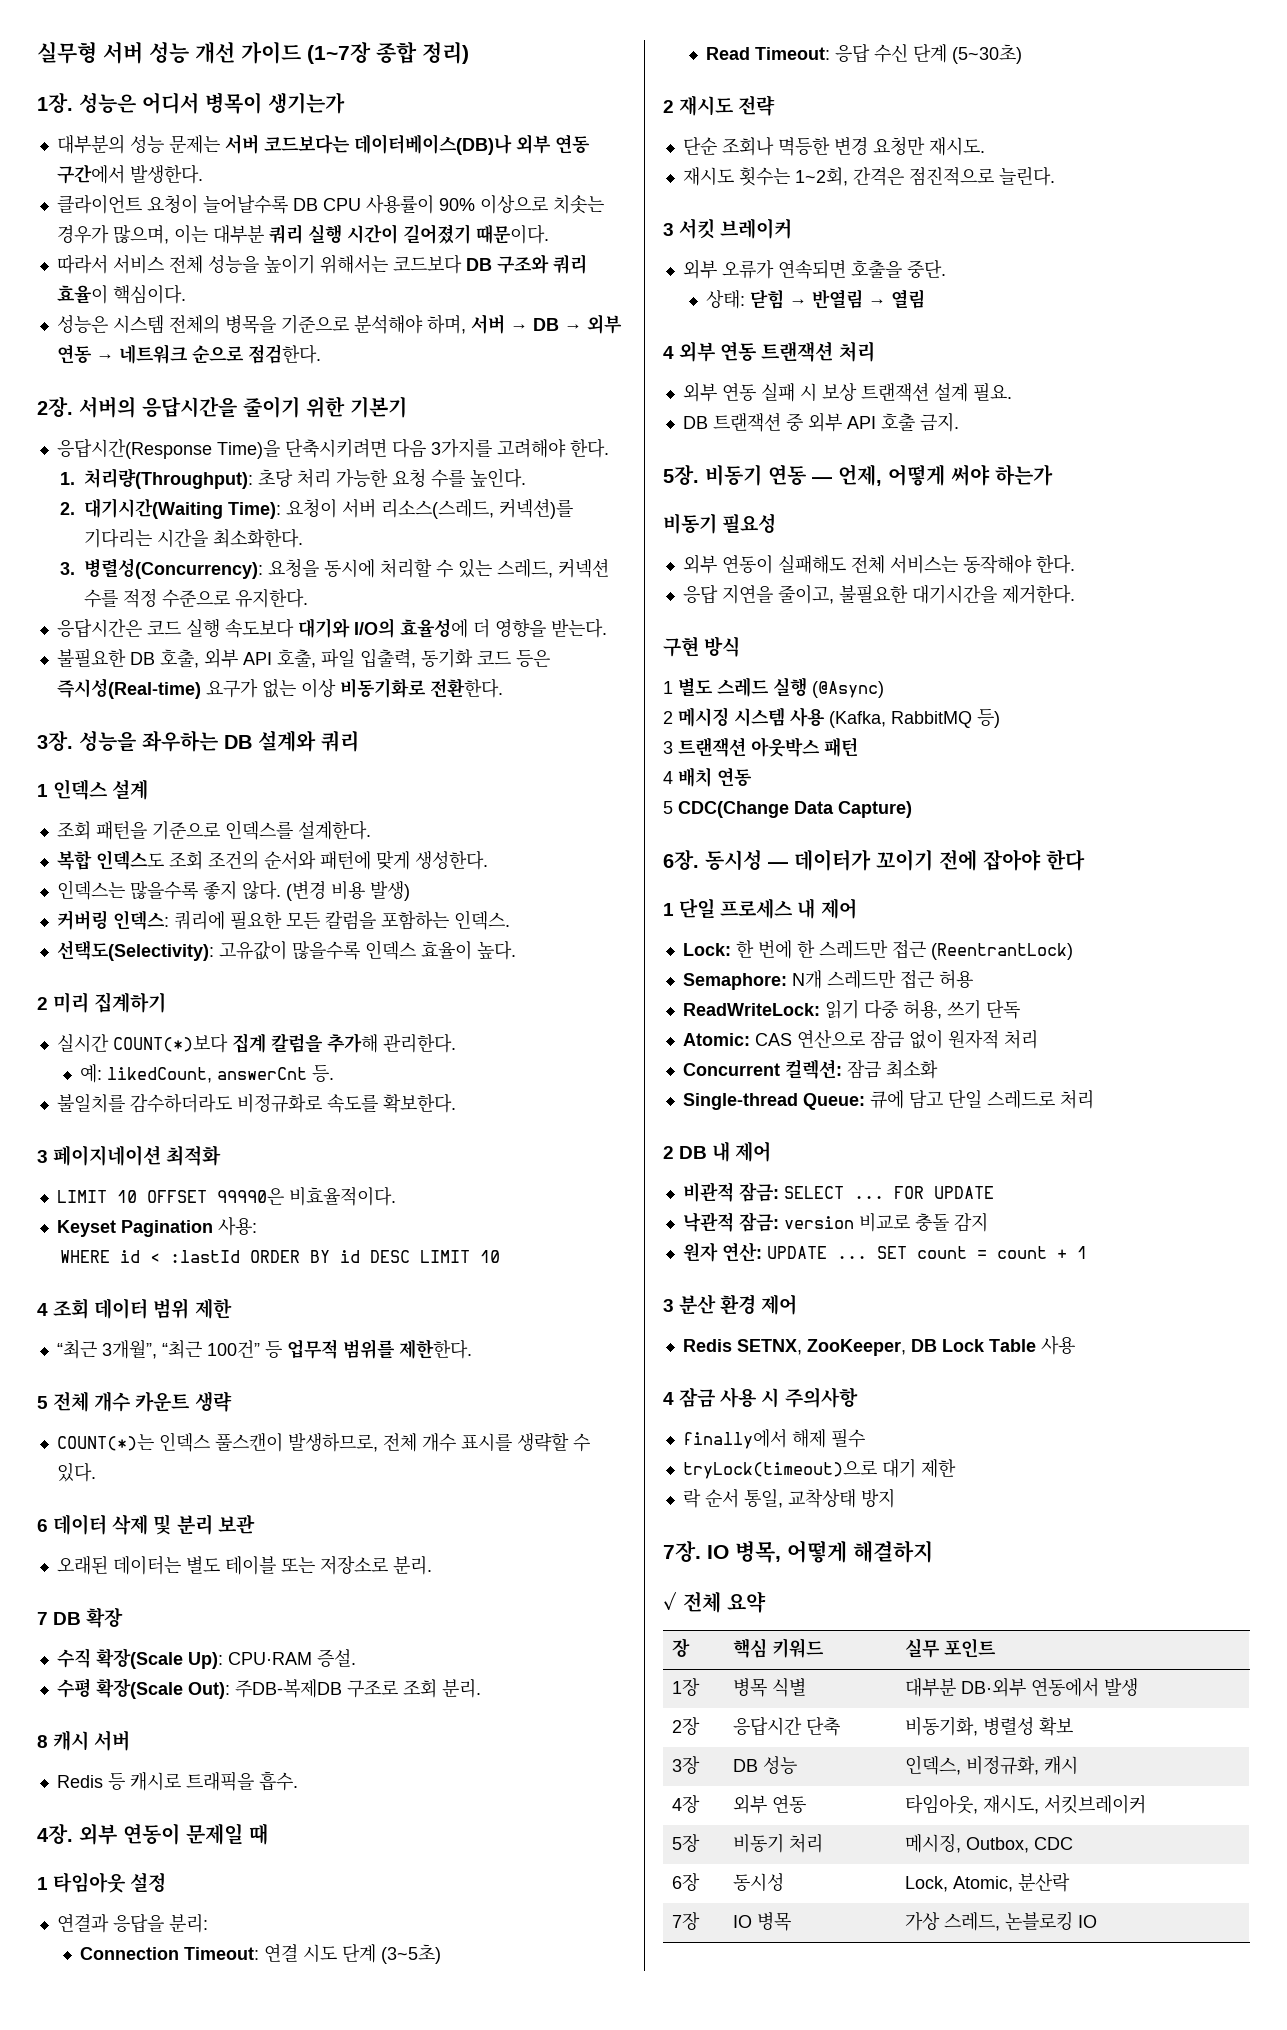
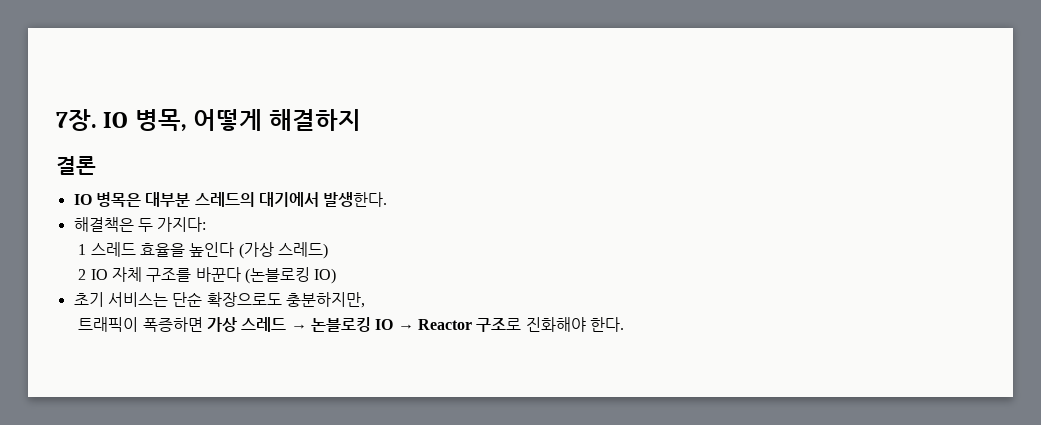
[37,41,469,64] [37,92,345,114] [56,134,590,155] [56,164,203,184] [56,194,604,214] [56,224,549,244] [56,254,587,274] [56,284,186,304] [56,314,622,334] [56,344,321,364] [37,396,407,418] [56,438,609,459] [60,468,527,489] [60,498,574,519] [84,528,304,548] [60,558,610,579] [84,588,309,608] [56,618,607,638] [56,648,550,668] [56,678,503,699] [37,730,359,752] [37,779,149,800] [56,820,371,840] [56,850,488,870] [56,880,410,901] [56,910,510,930] [56,940,516,961] [37,992,167,1013] [56,1033,456,1053] [80,1064,335,1083] [56,1093,456,1113] [37,1145,222,1166] [56,1186,396,1206] [56,1217,257,1237] [60,1250,501,1263] [37,1298,232,1319] [56,1339,472,1359] [37,1391,232,1412] [56,1432,590,1452] [56,1462,96,1482] [37,1514,255,1535] [56,1555,432,1575] [37,1607,124,1628] [56,1648,356,1669] [56,1678,481,1699] [37,1730,131,1751] [56,1771,298,1791] [37,1823,268,1845] [37,1872,167,1893] [56,1913,208,1933] [80,1944,442,1964] [706,43,1023,64] [663,95,776,116] [682,136,985,156] [682,166,1055,186] [663,218,793,239] [682,259,946,279] [706,289,926,309] [663,341,875,362] [682,382,1012,402] [682,412,959,432] [663,464,1053,486] [663,513,777,534] [682,554,1075,574] [682,584,1075,604] [663,636,741,657] [663,677,884,698] [663,707,1000,728] [663,737,858,757] [663,767,752,787] [663,801,912,818] [663,849,1085,871] [663,898,857,919] [682,940,1073,960] [682,969,973,990] [682,999,1020,1019] [682,1029,1038,1049] [682,1059,938,1079] [682,1089,1094,1110] [663,1141,772,1162] [682,1182,994,1202] [682,1212,988,1232] [682,1242,1087,1262] [663,1294,798,1315] [682,1336,1075,1356] [663,1387,858,1408] [682,1428,865,1449] [682,1459,956,1479] [682,1488,895,1508] 실무형 서버 성능 개선 가이드 (1~7장 종합 정리) // 1장. 성능은 어디서 병목이 생기는가 // 대부분의 성능 문제는 서버 코드보다는 데이터베이스(DB)나 외부 연동 구간에서 발생한다. // 클라이언트 요청이 늘어날수록 DB CPU 사용률이 90% 이상으로 치솟는 경우가 많으며, 이는 대부분 쿼리 실행 시간이 길어졌기 때문이다. // 따라서 서비스 전체 성능을 높이기 위해서는 코드보다 DB 구조와 쿼리 효율이 핵심이다. // 성능은 시스템 전체의 병목을 기준으로 분석해야 하며, 서버 → DB → 외부 연동 → 네트워크 순으로 점검한다. // 2장. 서버의 응답시간을 줄이기 위한 기본기 // 응답시간(Response Time)을 단축시키려면 다음 3가지를 고려해야 한다. // 1. 처리량(Throughput): 초당 처리 가능한 요청 수를 높인다. // 2. 대기시간(Waiting Time): 요청이 서버 리소스(스레드, 커넥션)를 기다리는 시간을 최소화한다. // 3. 병렬성(Concurrency): 요청을 동시에 처리할 수 있는 스레드, 커넥션 수를 적정 수준으로 유지한다. // 응답시간은 코드 실행 속도보다 대기와 I/O의 효율성에 더 영향을 받는다. // 불필요한 DB 호출, 외부 API 호출, 파일 입출력, 동기화 코드 등은 즉시성(Real-time) 요구가 없는 이상 비동기화로 전환한다. // 3장. 성능을 좌우하는 DB 설계와 쿼리 // 1 인덱스 설계 // 조회 패턴을 기준으로 인덱스를 설계한다. // 복합 인덱스도 조회 조건의 순서와 패턴에 맞게 생성한다. // 인덱스는 많을수록 좋지 않다. (변경 비용 발생) // 커버링 인덱스: 쿼리에 필요한 모든 칼럼을 포함하는 인덱스. // 선택도(Selectivity): 고유값이 많을수록 인덱스 효율이 높다. // 2 미리 집계하기 // 실시간 COUNT(*)보다 집계 칼럼을 추가해 관리한다. // 예: likedCount, answerCnt 등. // 불일치를 감수하더라도 비정규화로 속도를 확보한다. // 3 페이지네이션 최적화 // LIMIT 10 OFFSET 99990은 비효율적이다. // Keyset Pagination 사용: // WHERE id < :lastId ORDER BY id DESC LIMIT 10 // 4 조회 데이터 범위 제한 // “최근 3개월”, “최근 100건” 등 업무적 범위를 제한한다. // 5 전체 개수 카운트 생략 // COUNT(*)는 인덱스 풀스캔이 발생하므로, 전체 개수 표시를 생략할 수 있다. // 6 데이터 삭제 및 분리 보관 // 오래된 데이터는 별도 테이블 또는 저장소로 분리. // 7 DB 확장 // 수직 확장(Scale Up): CPU·RAM 증설. // 수평 확장(Scale Out): 주DB-복제DB 구조로 조회 분리. // 8 캐시 서버 // Redis 등 캐시로 트래픽을 흡수. // 4장. 외부 연동이 문제일 때 // 1 타임아웃 설정 // 연결과 응답을 분리: // Connection Timeout: 연결 시도 단계 (3~5초) // Read Timeout: 응답 수신 단계 (5~30초) // 2 재시도 전략 // 단순 조회나 멱등한 변경 요청만 재시도. // 재시도 횟수는 1~2회, 간격은 점진적으로 늘린다. // 3 서킷 브레이커 // 외부 오류가 연속되면 호출을 중단. // 상태: 닫힘 → 반열림 → 열림 // 4 외부 연동 트랜잭션 처리 // 외부 연동 실패 시 보상 트랜잭션 설계 필요. // DB 트랜잭션 중 외부 API 호출 금지. // 5장. 비동기 연동 — 언제, 어떻게 써야 하는가 // 비동기 필요성 // 외부 연동이 실패해도 전체 서비스는 동작해야 한다. // 응답 지연을 줄이고, 불필요한 대기시간을 제거한다. // 구현 방식 // 1 별도 스레드 실행 (@Async) // 2 메시징 시스템 사용 (Kafka, RabbitMQ 등) // 3 트랜잭션 아웃박스 패턴 // 4 배치 연동 // 5 CDC(Change Data Capture) // 6장. 동시성 — 데이터가 꼬이기 전에 잡아야 한다 // 1 단일 프로세스 내 제어 // Lock: 한 번에 한 스레드만 접근 (ReentrantLock) // Semaphore: N개 스레드만 접근 허용 // ReadWriteLock: 읽기 다중 허용, 쓰기 단독 // Atomic: CAS 연산으로 잠금 없이 원자적 처리 // Concurrent 컬렉션: 잠금 최소화 // Single-thread Queue: 큐에 담고 단일 스레드로 처리 // 2 DB 내 제어 // 비관적 잠금: SELECT ... FOR UPDATE // 낙관적 잠금: version 비교로 충돌 감지 // 원자 연산: UPDATE ... SET count = count + 1 // 3 분산 환경 제어 // Redis SETNX, ZooKeeper, DB Lock Table 사용 // 4 잠금 사용 시 주의사항 // finally에서 해제 필수 // tryLock(timeout)으로 대기 제한 // 락 순서 통일, 교착상태 방지 // -> (56, 120) none
[663,1591,766,1613] [672,1638,691,1657] [733,1638,825,1658] [905,1638,997,1658] [672,1678,701,1697] [733,1678,807,1697] [905,1677,1139,1697] [672,1717,701,1736] [733,1716,841,1736] [905,1717,1074,1736] [672,1756,701,1775] [733,1756,798,1774] [905,1755,1079,1775] [672,1795,701,1814] [733,1794,807,1814] [905,1794,1147,1814] [672,1834,701,1853] [733,1833,824,1853] [905,1834,1074,1853] [672,1873,701,1892] [733,1873,785,1891] [905,1873,1071,1892] [672,1912,701,1931] [733,1912,792,1931] [905,1912,1098,1931] ✓ 전체 요약 // 장 | 핵심 키워드 | 실무 포인트 // 1장 | 병목 식별 | 대부분 DB·외부 연동에서 발생 // 2장 | 응답시간 단축 | 비동기화, 병렬성 확보 // 3장 | DB 성능 | 인덱스, 비정규화, 캐시 // 4장 | 외부 연동 | 타임아웃, 재시도, 서킷브레이커 // 5장 | 비동기 처리 | 메시징, Outbox, CDC // 6장 | 동시성 | Lock, Atomic, 분산락 // 7장 | IO 병목 | 가상 스레드, 논블로킹 IO -> [56,156,96,175] [73,192,388,207] [73,217,207,232] [78,242,329,259] [78,267,337,284] [73,292,365,308] [78,317,624,332] 결론 // IO 병목은 대부분 스레드의 대기에서 발생한다. // 해결책은 두 가지다: // 1 스레드 효율을 높인다 (가상 스레드) // 2 IO 자체 구조를 바꾼다 (논블로킹 IO) // 초기 서비스는 단순 확장으로도 충분하지만, // 트래픽이 폭증하면 가상 스레드 → 논블로킹 IO → Reactor 구조로 진화해야 한다.

